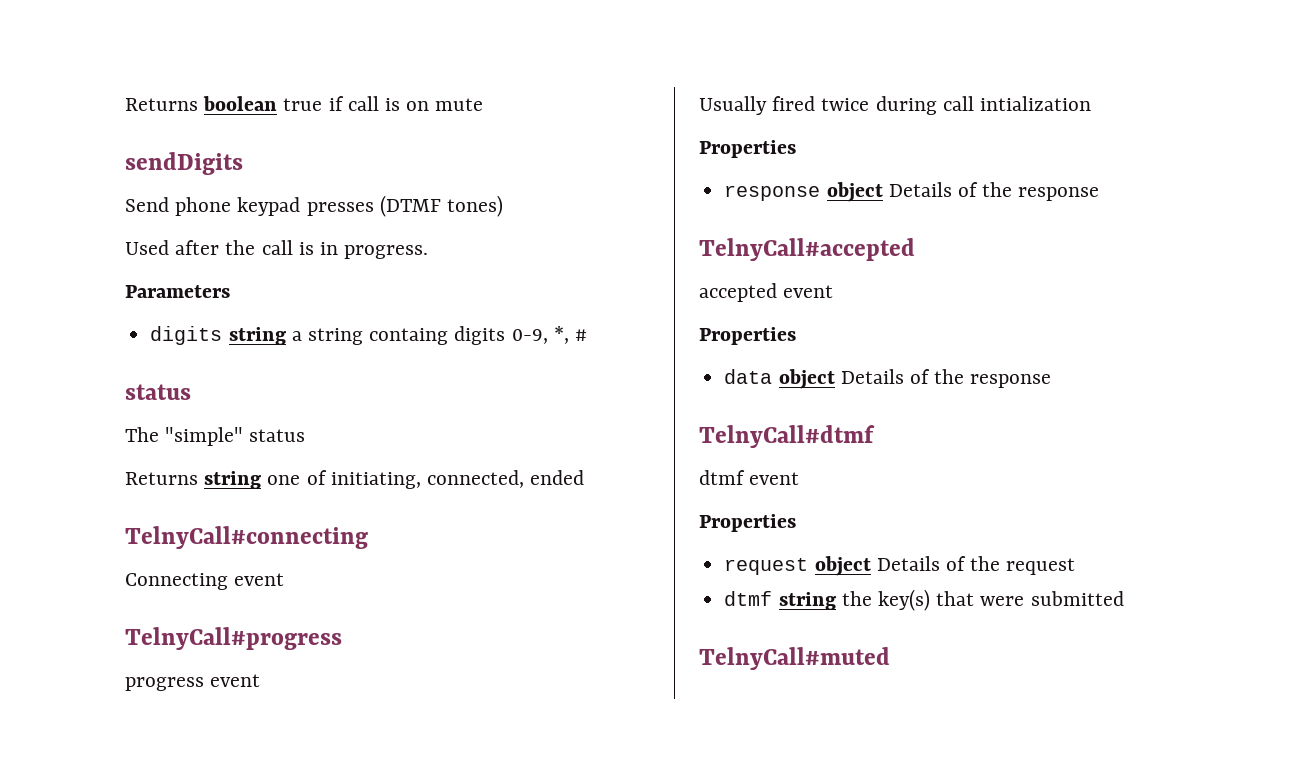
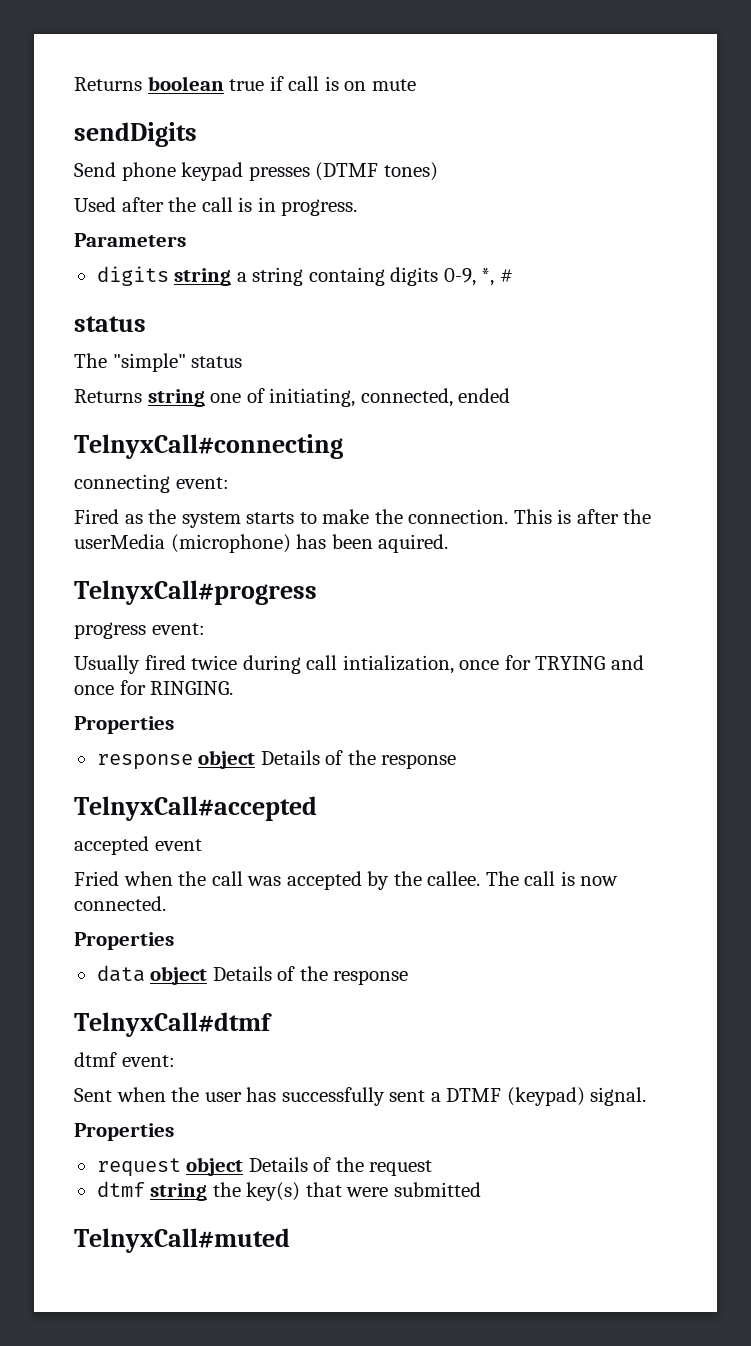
[125,526,368,549] [125,573,285,590] [125,627,342,650] TelnyCall#connecting // Connecting event // TelnyCall#progress -> [74,434,343,459] [74,474,229,493] [74,509,652,528] [74,534,449,553] [74,580,317,605] TelnyxCall#connecting // connecting event: // Fired as the system starts to make the connection. This is after the userMedia (microphone) has been aquired. // TelnyxCall#progress
[210,674,261,687] event -> [151,623,205,635] event:
[980,96,1092,111] intialization -> [342,655,644,674] [74,680,234,695] intialization, once for TRYING and once for RINGING.
[699,238,915,261] TelnyCall#accepted -> [74,796,317,821] TelnyxCall#accepted
(834, 291) none -> [74,871,619,890] [74,896,166,911] // Fried when the call was accepted by the callee. The call is now connected.
[699,425,875,448] [699,470,800,485] TelnyCall#dtmf // dtmf event -> [74,1012,272,1037] [74,1052,175,1067] [74,1087,647,1106] TelnyxCall#dtmf // dtmf event: // Sent when the user has successfully sent a DTMF (keypad) signal.
[699,647,890,670] TelnyCall#muted -> [74,1228,290,1253] TelnyxCall#muted

